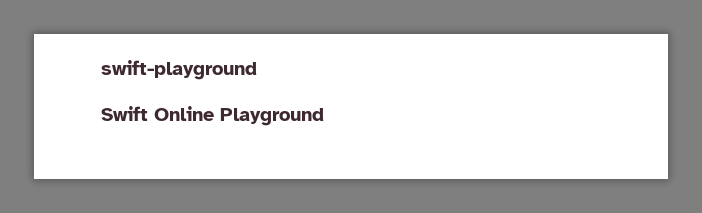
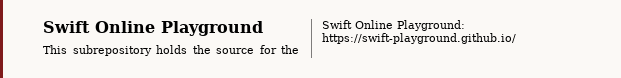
[101,60,257,80] swift-playground // -> (43, 27) none
(324, 117) none -> [43,45,299,56] [322,20,465,31] [322,33,516,44] // This subrepository holds the source for the Swift Online Playground: https://swift-playground.github.io/

